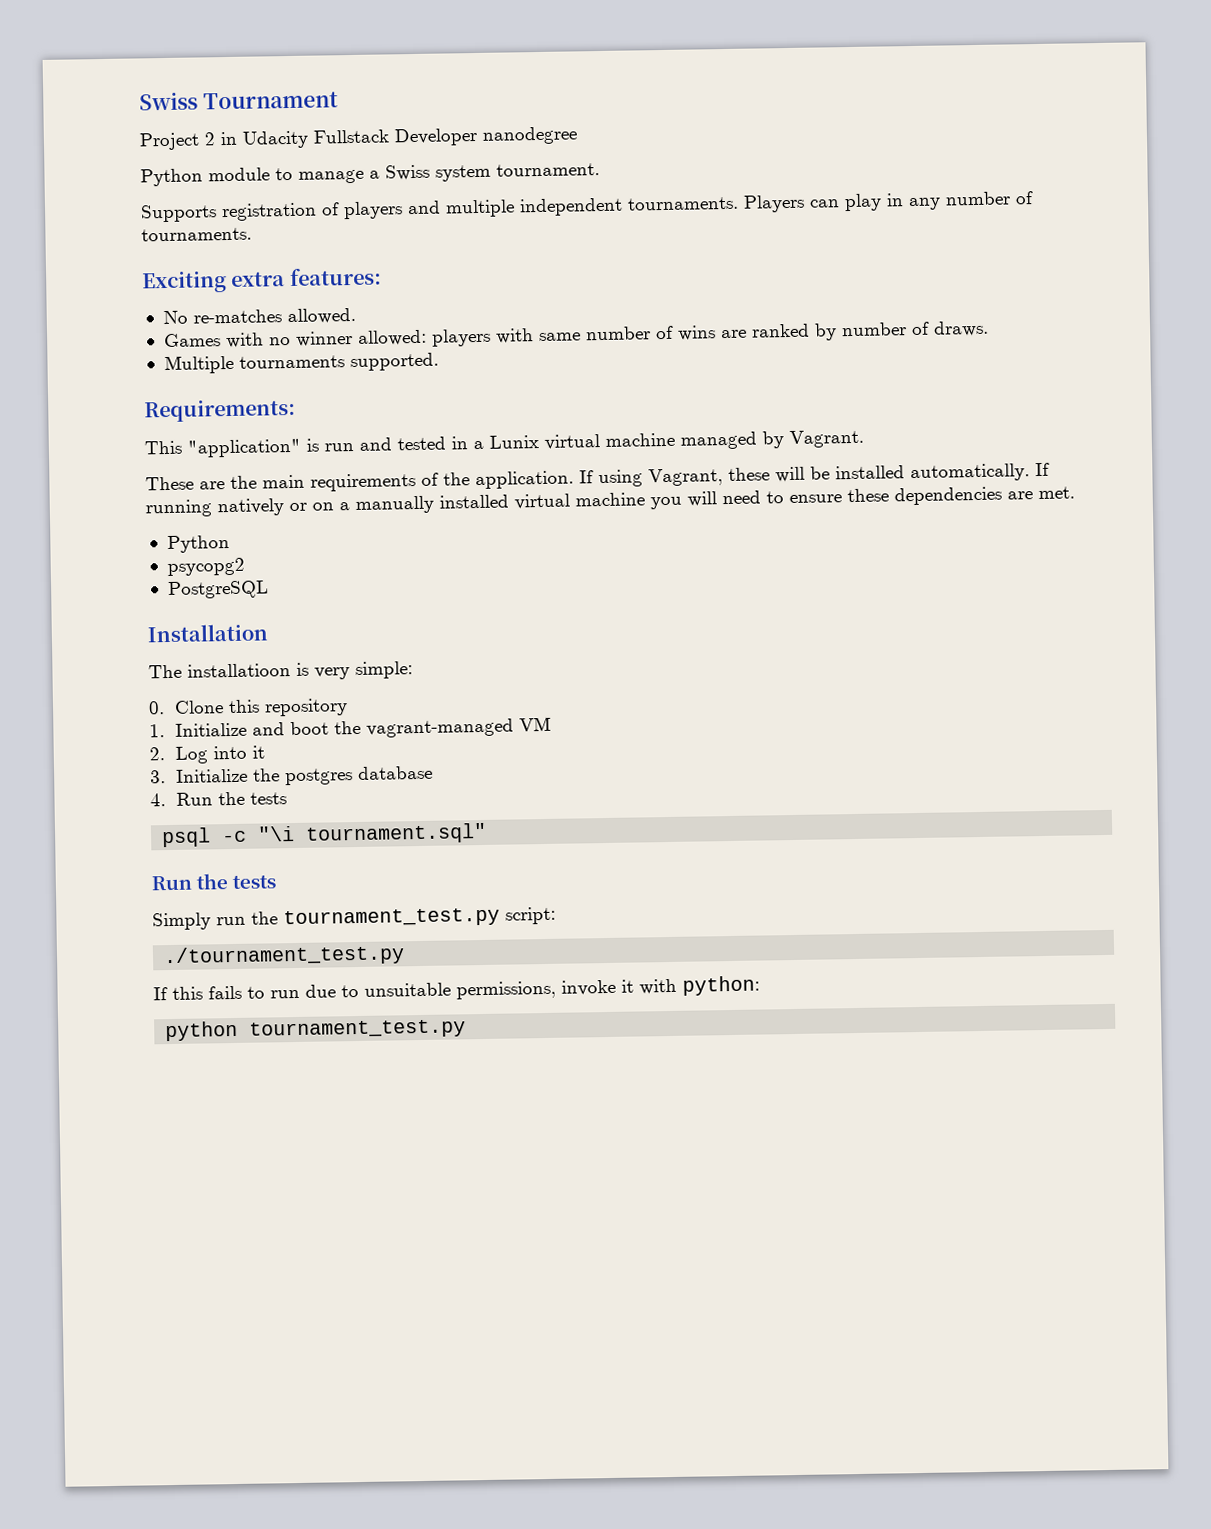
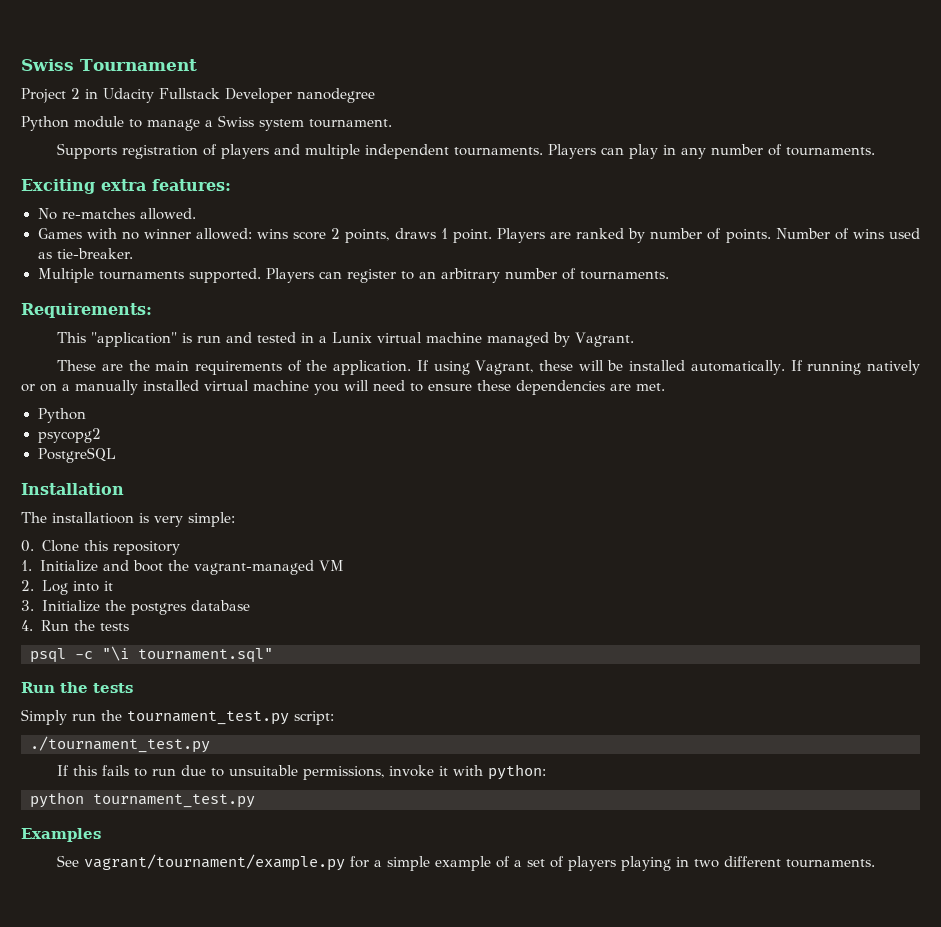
[430,325,716,347] players with same number of wins -> [257,228,545,243] wins score 2 points, draws 1 point. Players
[932,320,989,337] [163,352,439,375] draws. // Multiple tournaments supported. -> [725,228,921,243] [37,248,134,259] [37,268,669,283] points. Number of wins used as tie-breaker. // Multiple tournaments supported. Players can register to an arbitrary number of tournaments.
(467, 1029) none -> [21,828,101,842] [57,854,876,871] // Examples // See vagrant/tournament/example.py for a simple example of a set of players playing in two different tournaments.

